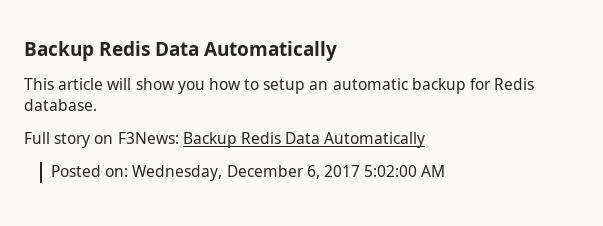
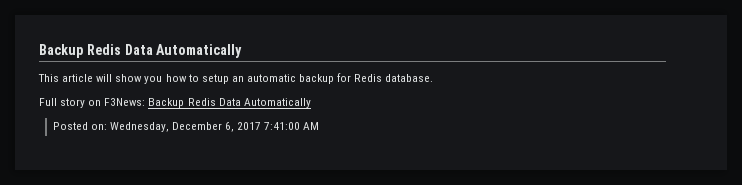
[364,165,418,177] 5:02:00 -> [264,122,301,130] 7:41:00

